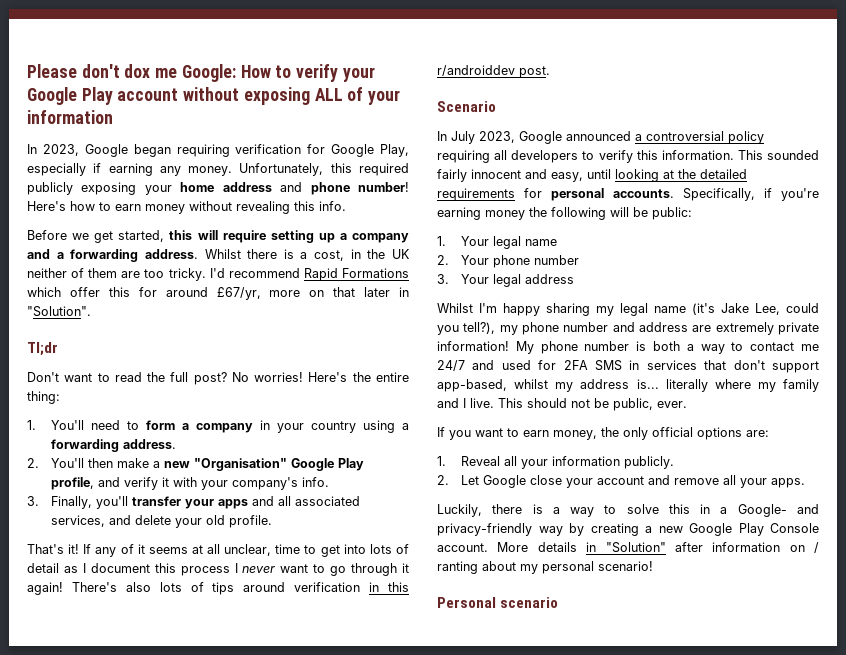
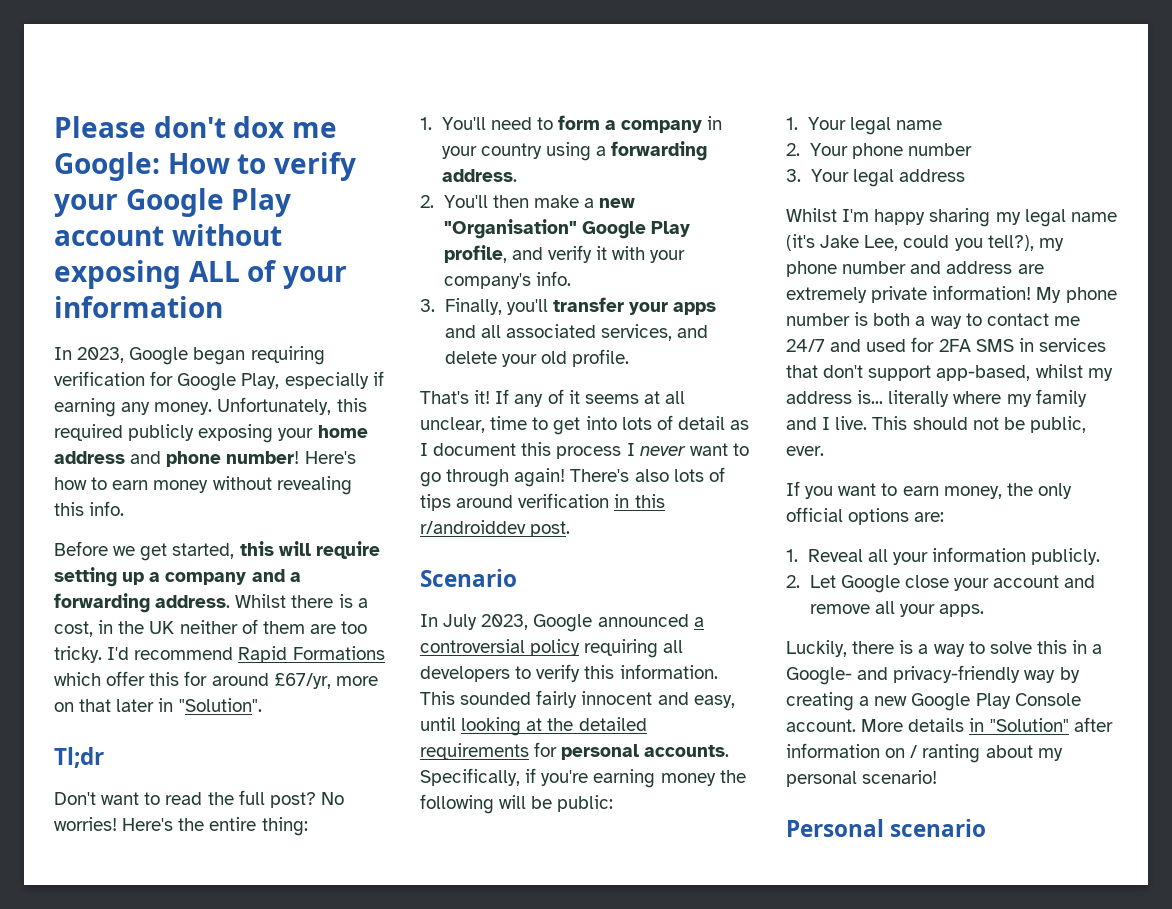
[402,563,410,573] it -> (510, 478) none

